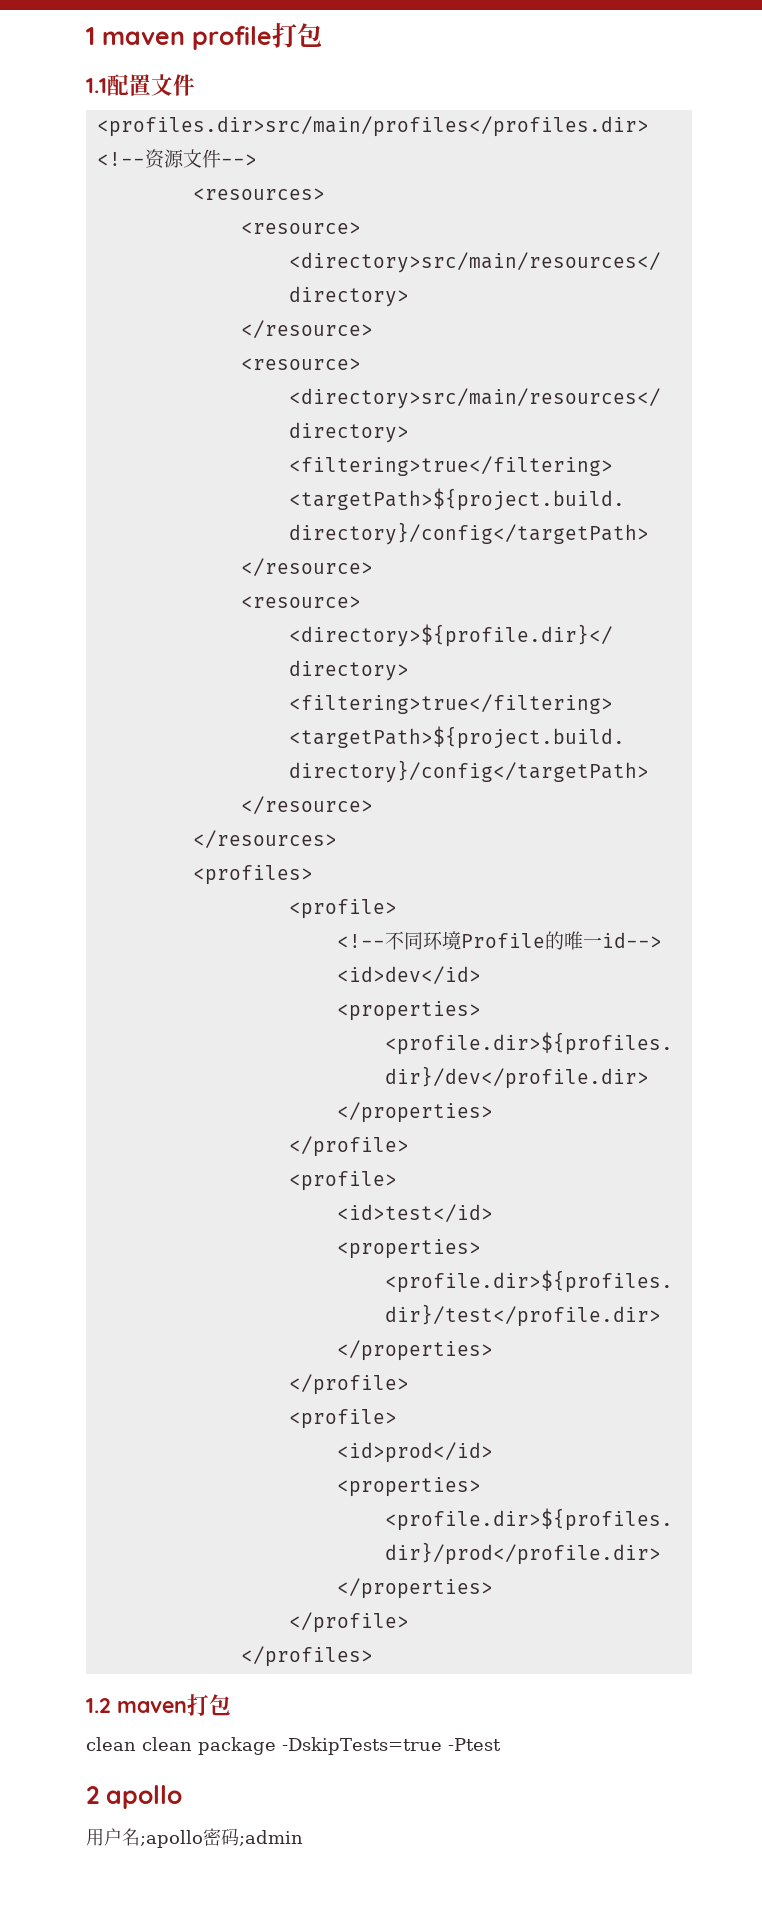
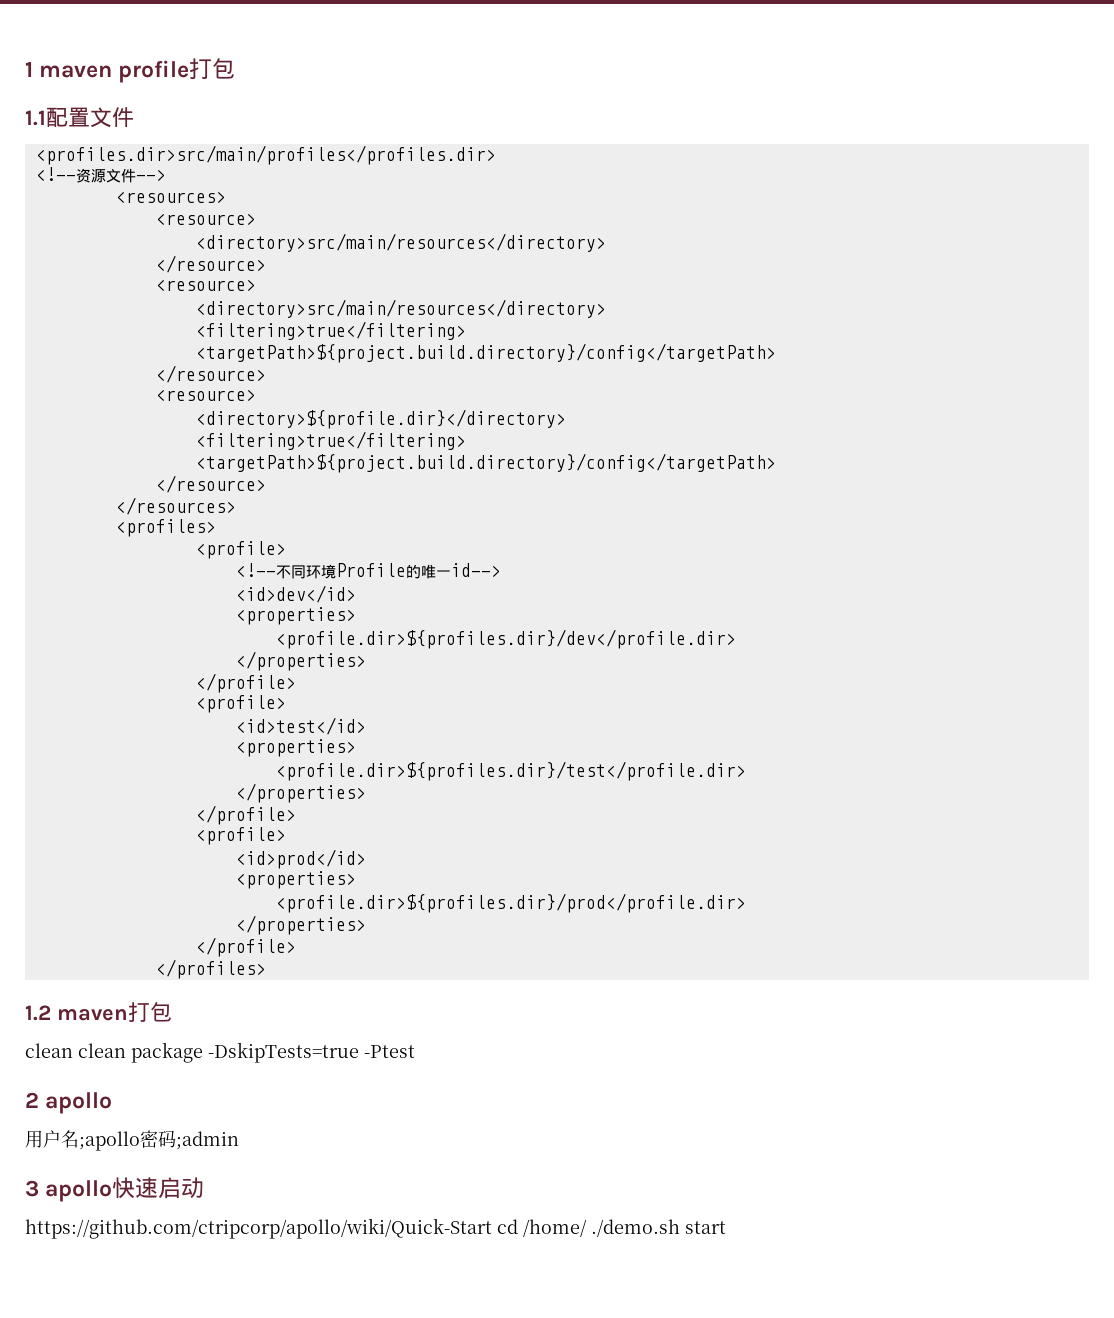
(303, 1838) none -> [25,1177,205,1202] [25,1218,726,1239] // 3 apollo快速启动 // https://github.com/ctripcorp/apollo/wiki/Quick-Start cd /home/ ./demo.sh start

